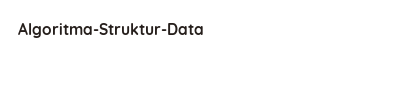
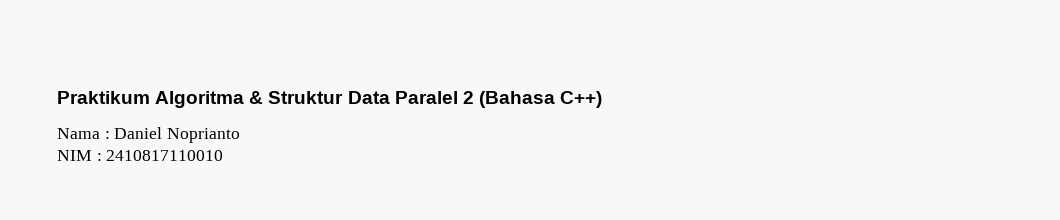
[18,22,204,38] Algoritma-Struktur-Data -> [57,91,603,108] [57,127,241,143] [57,150,224,161] Praktikum Algoritma & Struktur Data Paralel 2 (Bahasa C++) // Nama : Daniel Noprianto // NIM : 2410817110010

